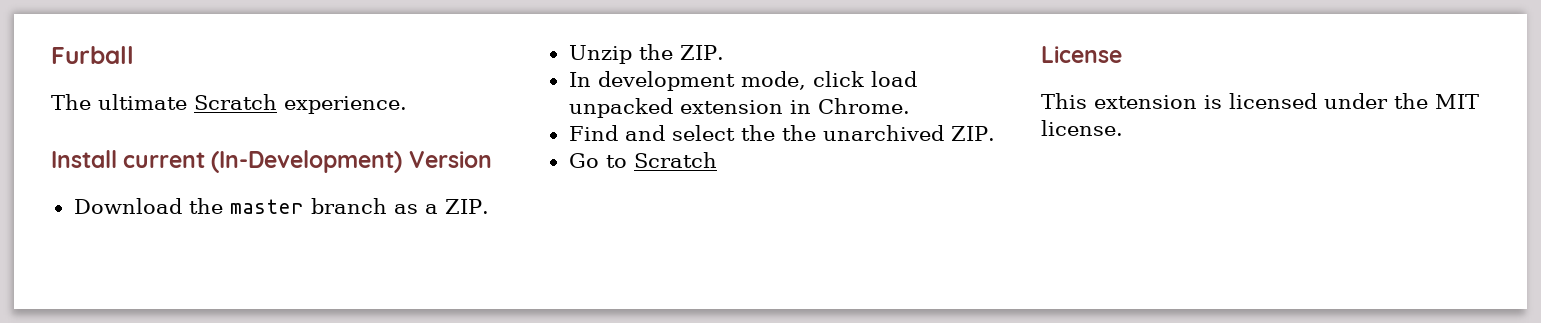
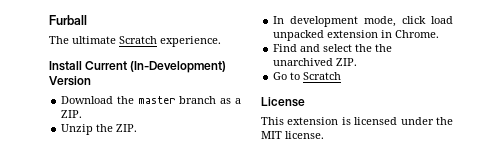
[123,152,206,168] current -> [85,61,128,70] Current

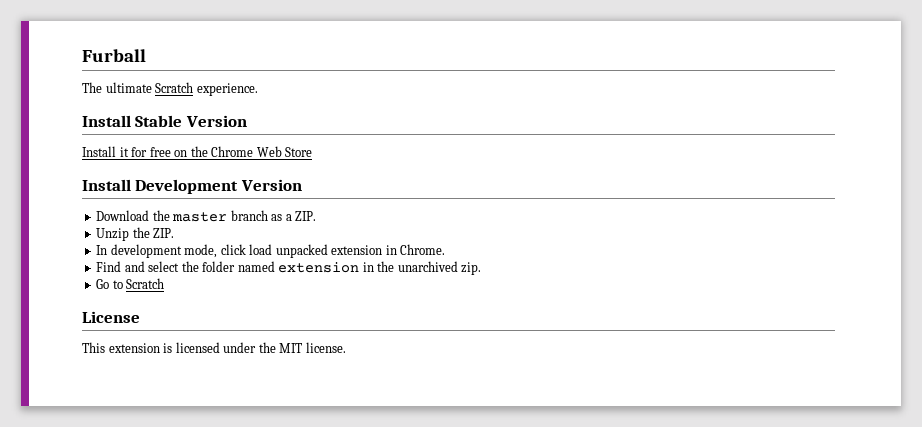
[85,61,227,73] Current (In-Development) -> [135,115,247,127] [82,146,313,157] [82,179,239,194] Stable Version // Install it for free on the Chrome Web Store // Install Development
(373, 48) none -> [202,261,374,273] folder named extension in
[336,58,358,66] ZIP. -> [461,262,482,275] zip.

